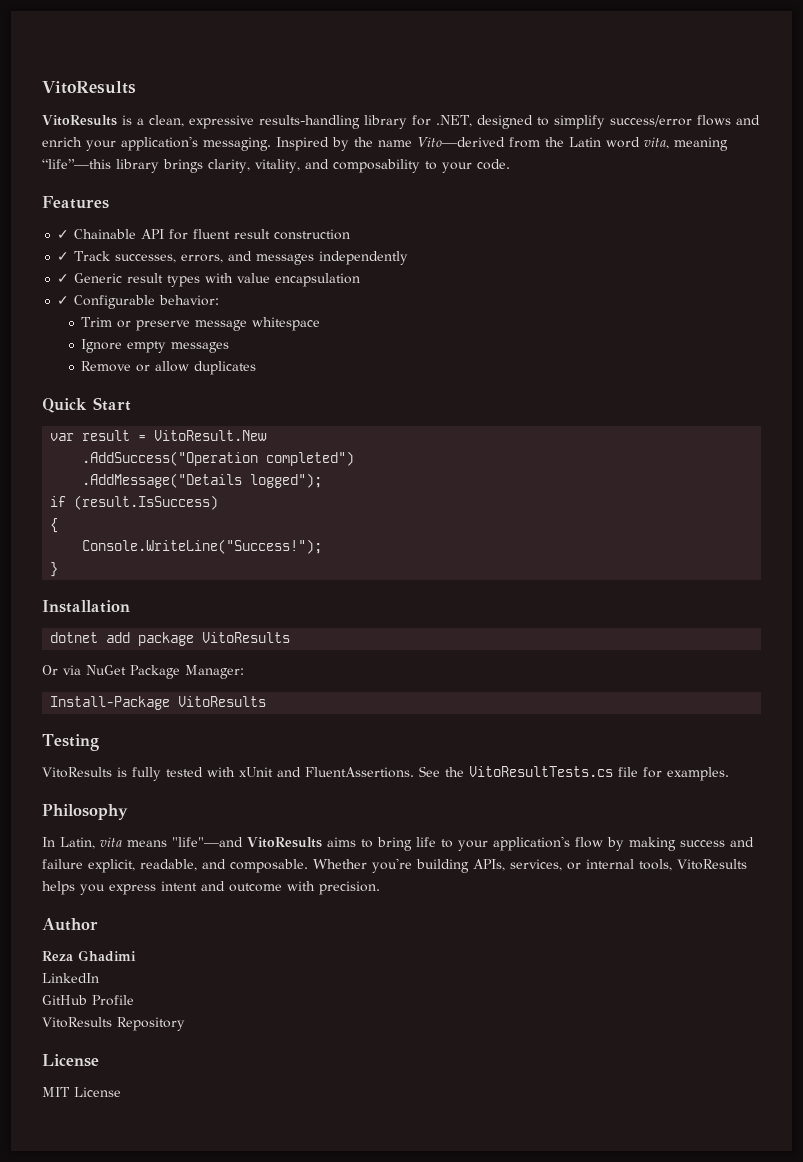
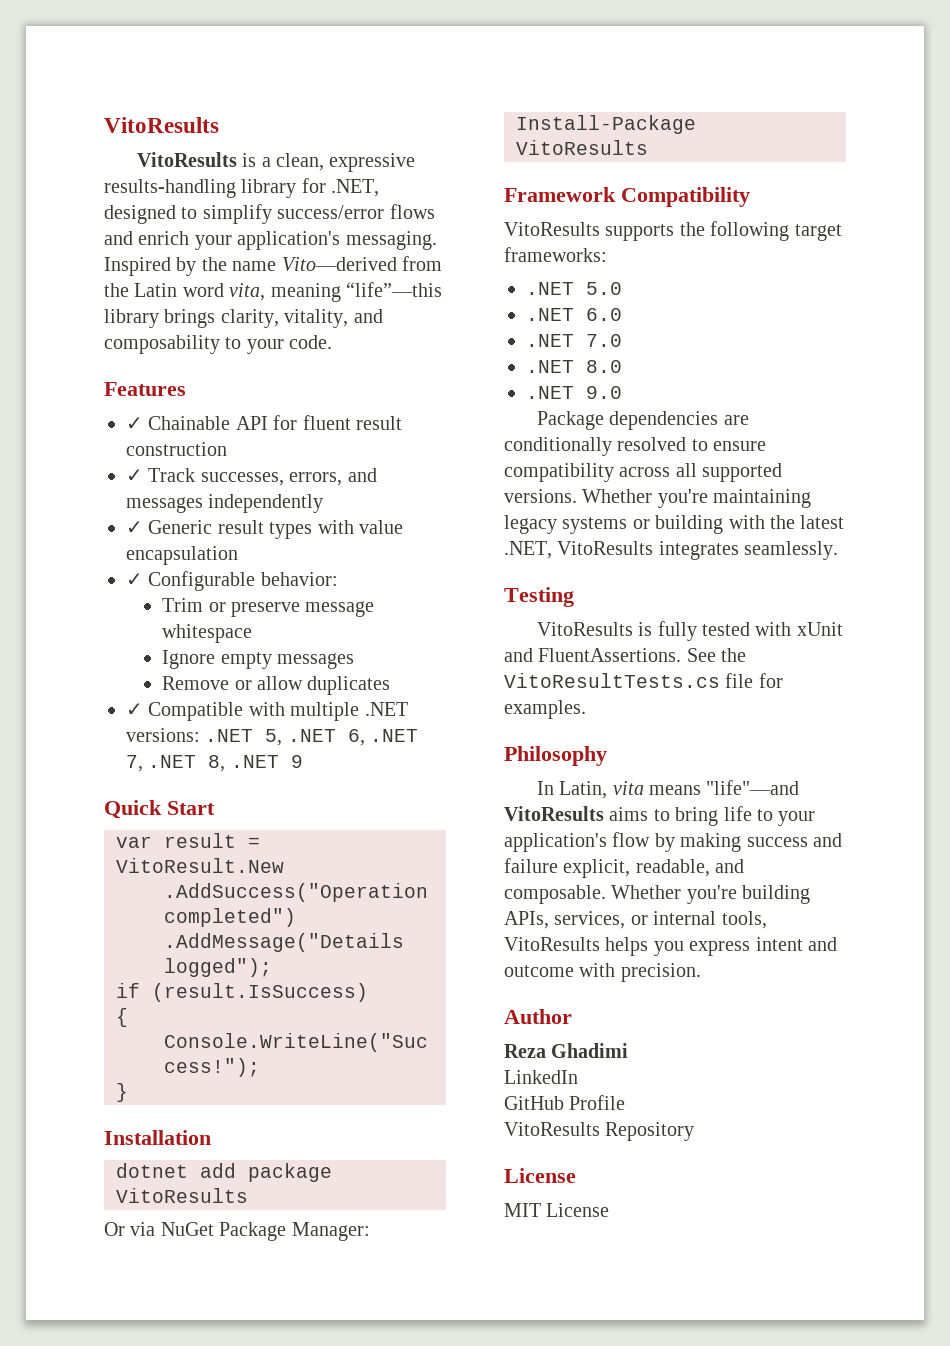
(257, 368) none -> [126,702,408,721] [126,728,419,746] [126,755,303,772] // ✓ Compatible with multiple .NET versions: .NET 5, .NET 6, .NET 7, .NET 8, .NET 9
(267, 701) none -> [504,187,750,207] [504,221,842,241] [504,247,607,262] [526,282,622,295] [526,308,622,321] [526,334,622,347] [526,360,622,373] [526,386,622,399] [536,411,749,430] [504,437,767,456] [504,463,783,482] [504,489,812,508] [504,515,845,534] [504,541,839,560] // Framework Compatibility // VitoResults supports the following target frameworks: // .NET 5.0 // .NET 6.0 // .NET 7.0 // .NET 8.0 // .NET 9.0 // Package dependencies are conditionally resolved to ensure compatibility across all supported versions. Whether you're maintaining legacy systems or building with the latest .NET, VitoResults integrates seamlessly.

